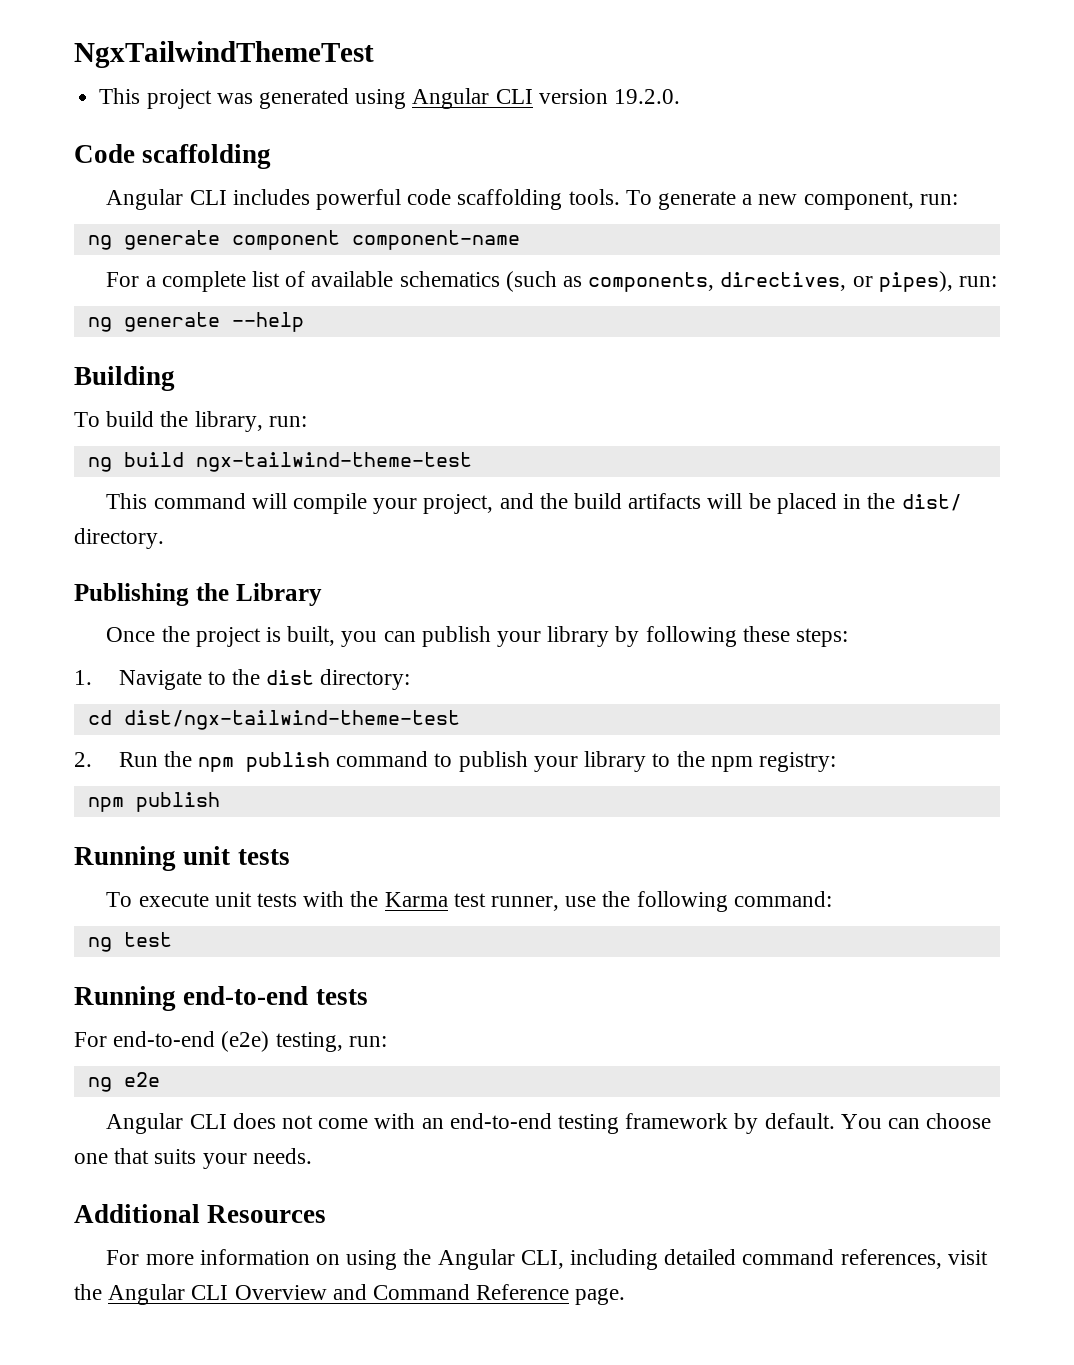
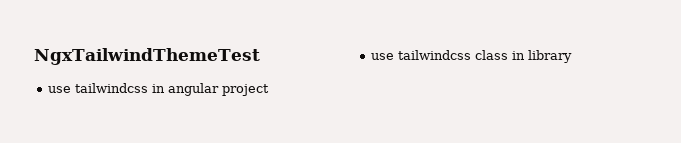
[99,88,680,109] [74,144,272,169] [106,189,958,210] [87,230,520,250] [106,271,998,292] [87,312,304,332] [74,366,175,391] [74,411,307,432] [87,452,472,472] [106,493,962,514] [74,528,164,549] [74,583,322,606] [106,626,849,647] [74,669,411,690] [87,710,460,730] [74,751,836,772] [87,792,220,812] [74,846,290,871] [106,891,832,912] [87,932,172,952] [74,986,368,1011] [74,1031,387,1052] [87,1072,160,1092] [106,1113,992,1134] [74,1148,312,1169] [74,1204,327,1223] [106,1249,988,1270] [74,1284,626,1305] This project was generated using Angular CLI version 19.2.0. // Code scaffolding // Angular CLI includes powerful code scaffolding tools. To generate a new component, run: // ng generate component component-name // For a complete list of available schematics (such as components, directives, or pipes), run: // ng generate --help // Building // To build the library, run: // ng build ngx-tailwind-theme-test // This command will compile your project, and the build artifacts will be placed in the dist/ directory. // Publishing the Library // Once the project is built, you can publish your library by following these steps: // 1. Navigate to the dist directory: // cd dist/ngx-tailwind-theme-test // 2. Run the npm publish command to publish your library to the npm registry: // npm publish // Running unit tests // To execute unit tests with the Karma test runner, use the following command: // ng test // Running end-to-end tests // For end-to-end (e2e) testing, run: // ng e2e // Angular CLI does not come with an end-to-end testing framework by default. You can choose one that suits your needs. // Additional Resources // For more information on using the Angular CLI, including detailed command references, visit the Angular CLI Overview and Command Reference page. -> [48,83,270,96] [371,50,573,63] use tailwindcss in angular project // use tailwindcss class in library

